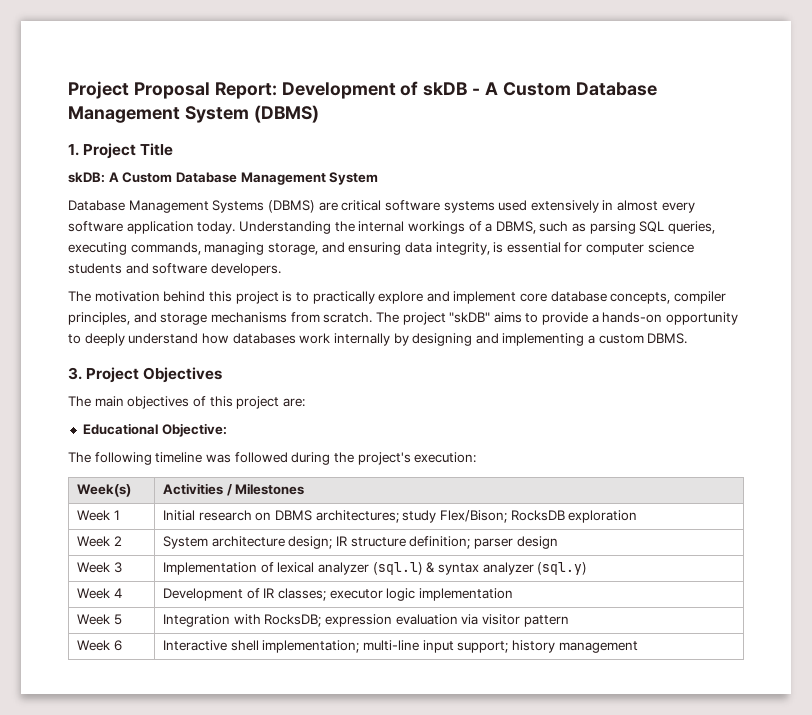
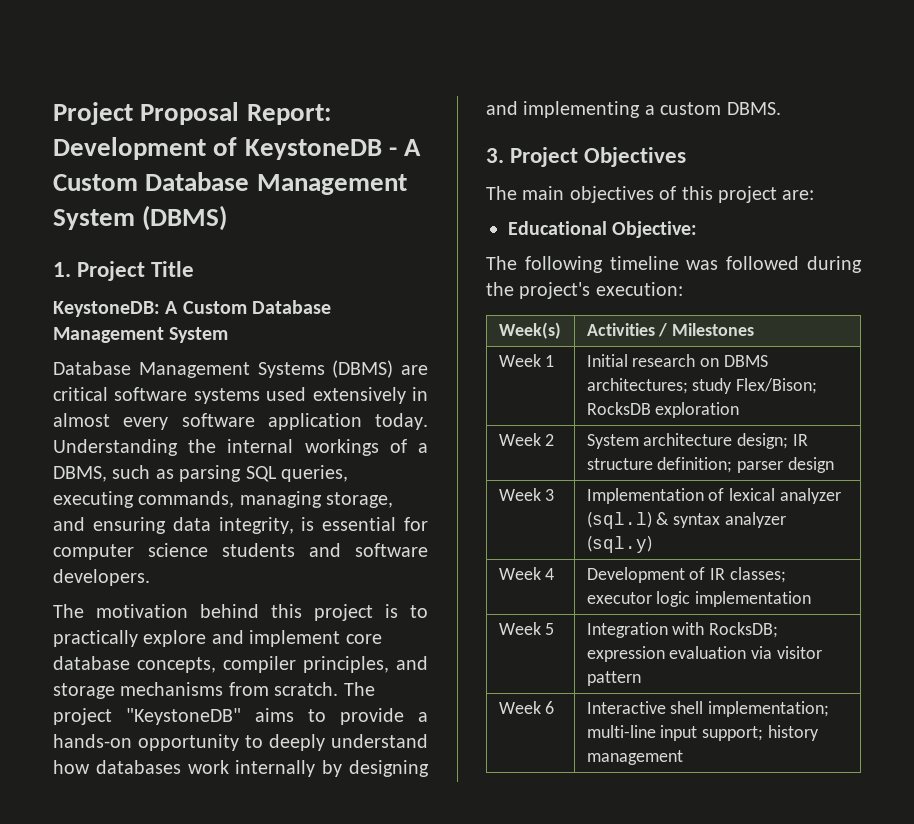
[423,82,468,96] skDB -> [244,139,382,160] KeystoneDB
[68,172,105,183] skDB: -> [53,301,160,317] KeystoneDB:
[449,312,491,323] "skDB" -> [126,708,241,725] "KeystoneDB"

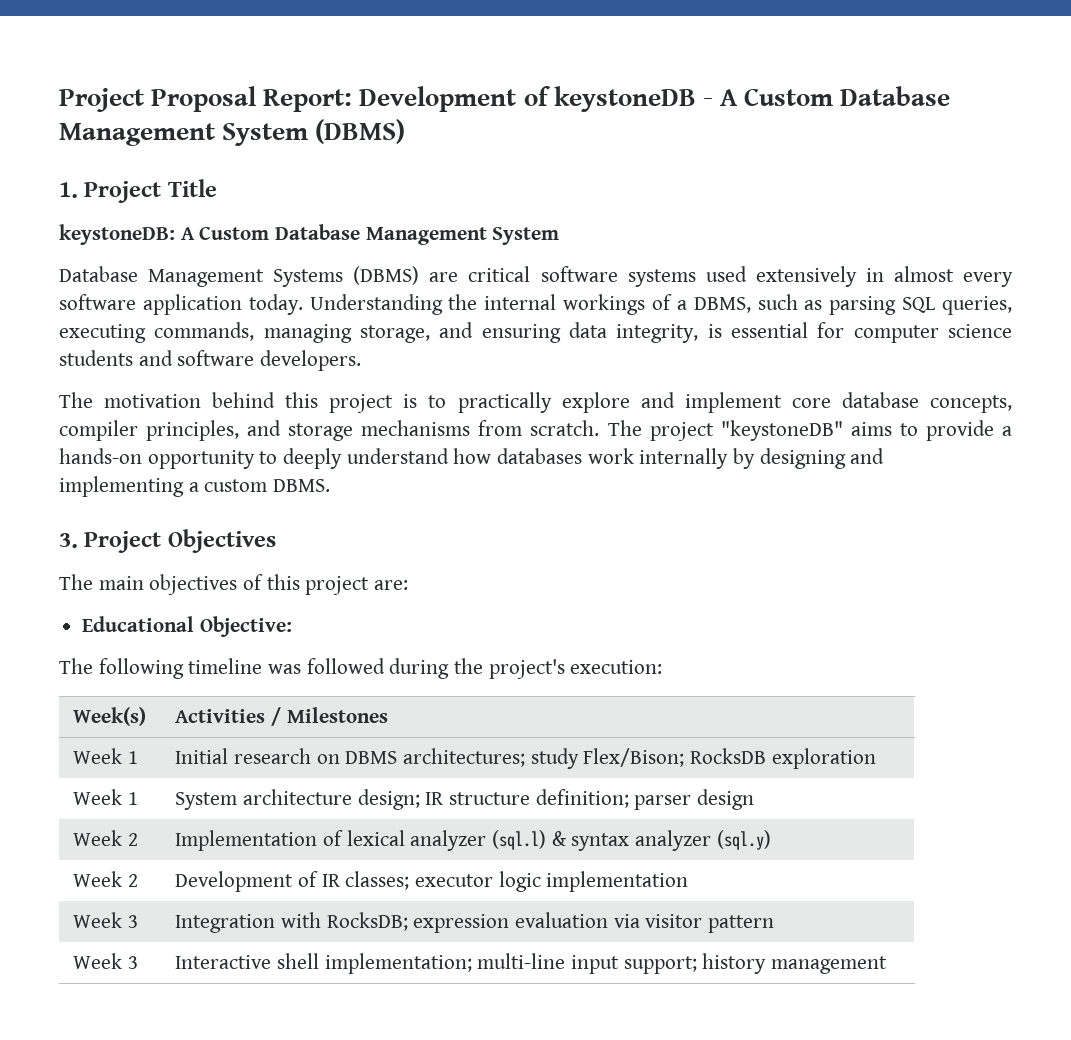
[244,139,382,160] KeystoneDB -> [553,86,696,112] keystoneDB
[53,301,160,317] KeystoneDB: -> [59,224,175,245] keystoneDB:
[126,708,241,725] "KeystoneDB" -> [720,420,843,441] "keystoneDB"
[545,434,555,446] 2 -> [128,792,139,805] 1
[545,489,555,501] 3 -> [128,833,139,846] 2
[545,568,555,580] 4 -> [128,874,139,887] 2
[545,623,555,635] 5 -> [128,915,139,928] 3
[545,701,555,714] 6 -> [128,956,139,969] 3

